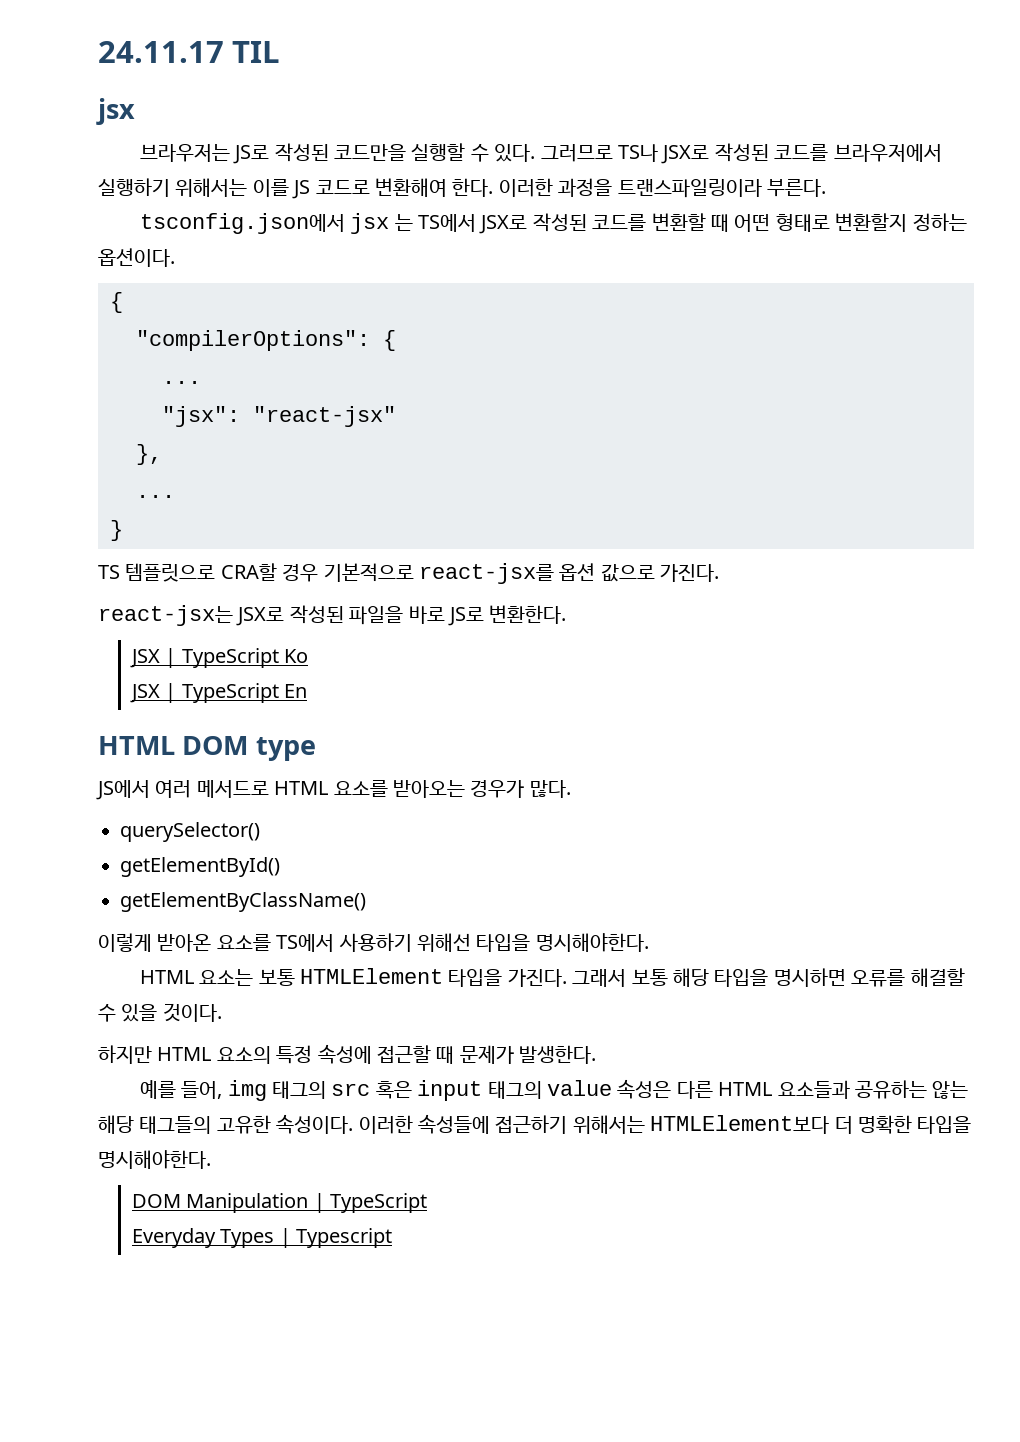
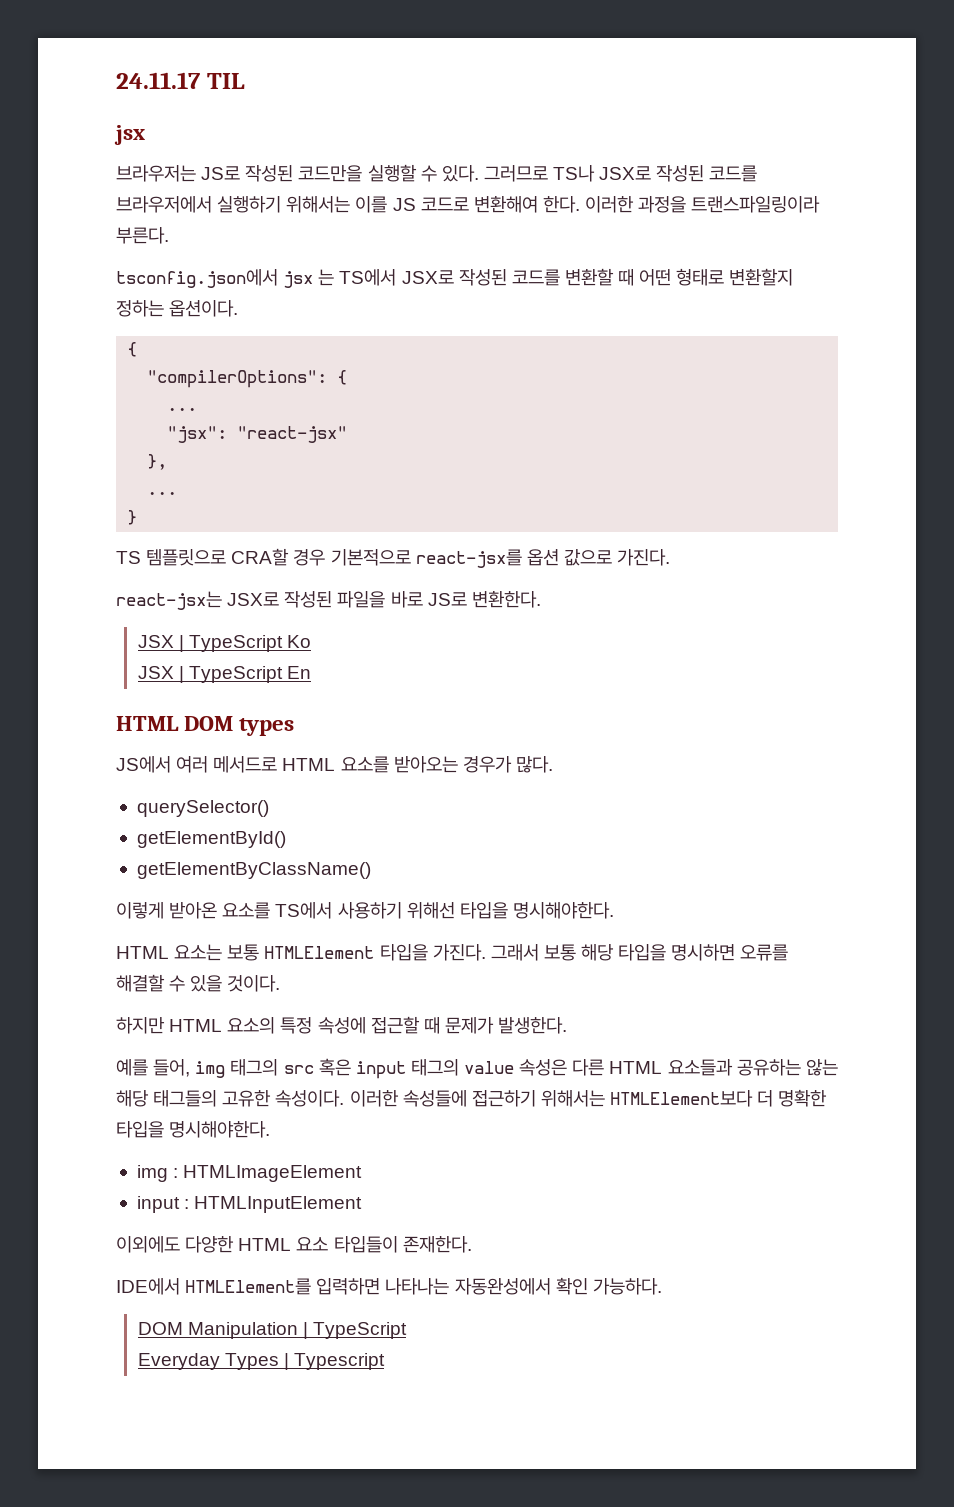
[255,737,316,761] type -> [239,718,295,736] types
(211, 1159) none -> [136,1165,363,1182] [136,1196,363,1213] [116,1236,472,1253] [116,1277,662,1295] // img : HTMLImageElement // input : HTMLInputElement // 이외에도 다양한 HTML 요소 타입들이 존재한다. // IDE에서 HTMLElement를 입력하면 나타나는 자동완성에서 확인 가능하다.

